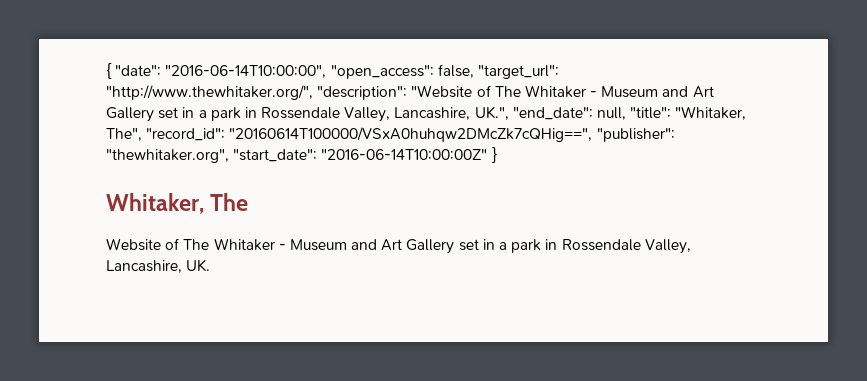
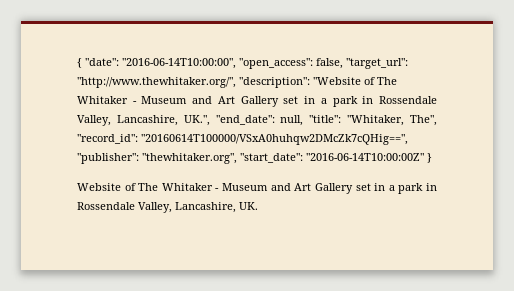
[106,193,249,214] // Whitaker, The -> (432, 158) none

